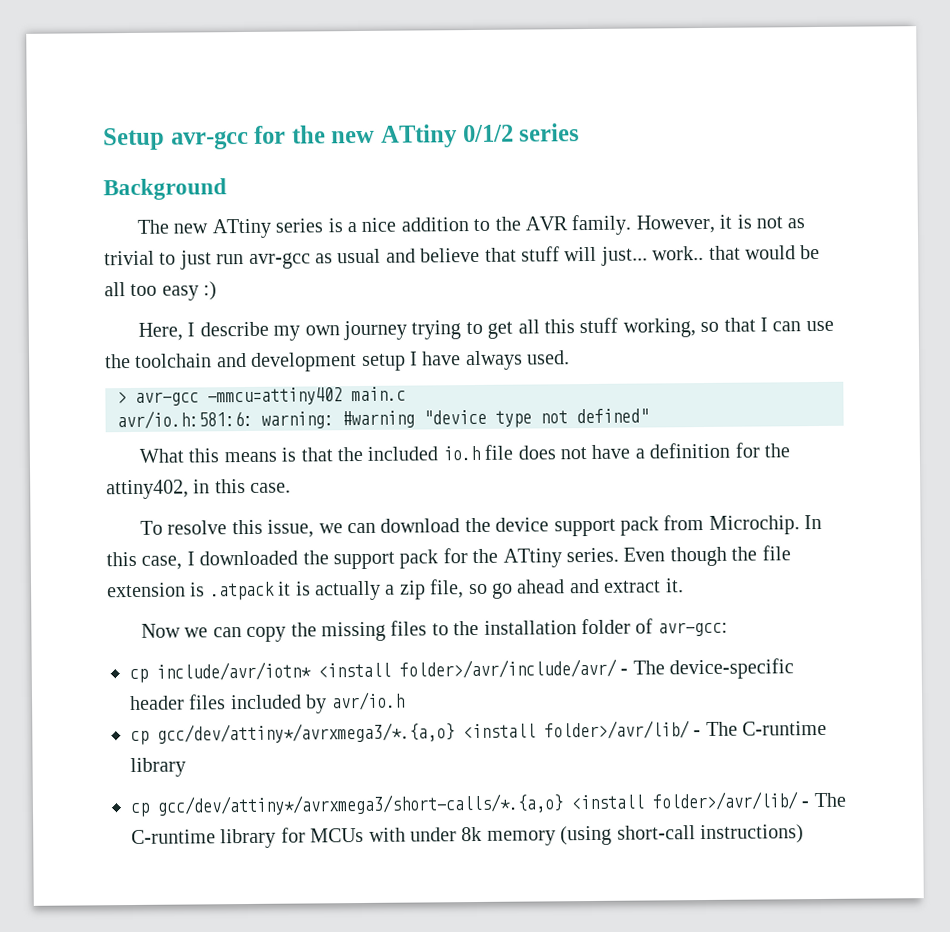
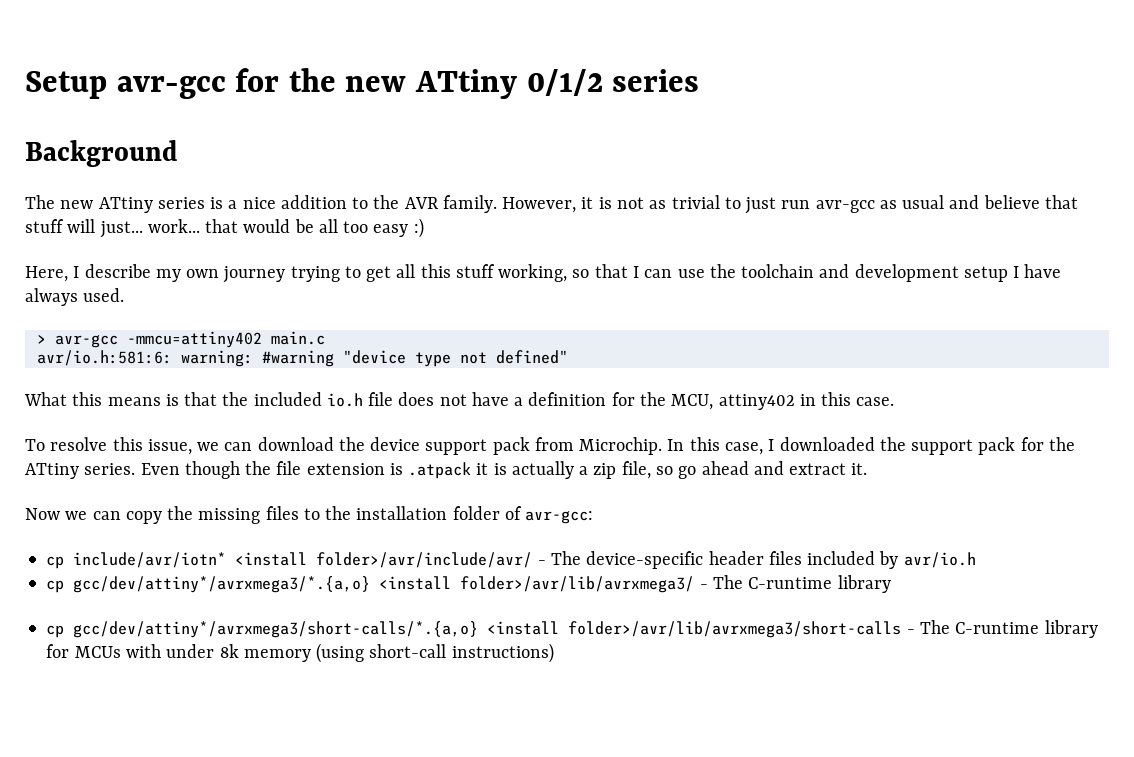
[652,245,705,261] work.. -> [147,219,200,233] work...
[106,479,189,500] attiny402, -> [671,394,795,410] MCU, attiny402
[544,720,690,740] folder>/avr/lib/ -> [460,576,695,593] folder>/avr/lib/avrxmega3/
[652,791,799,811] folder>/avr/lib/ -> [568,621,902,638] folder>/avr/lib/avrxmega3/short-calls

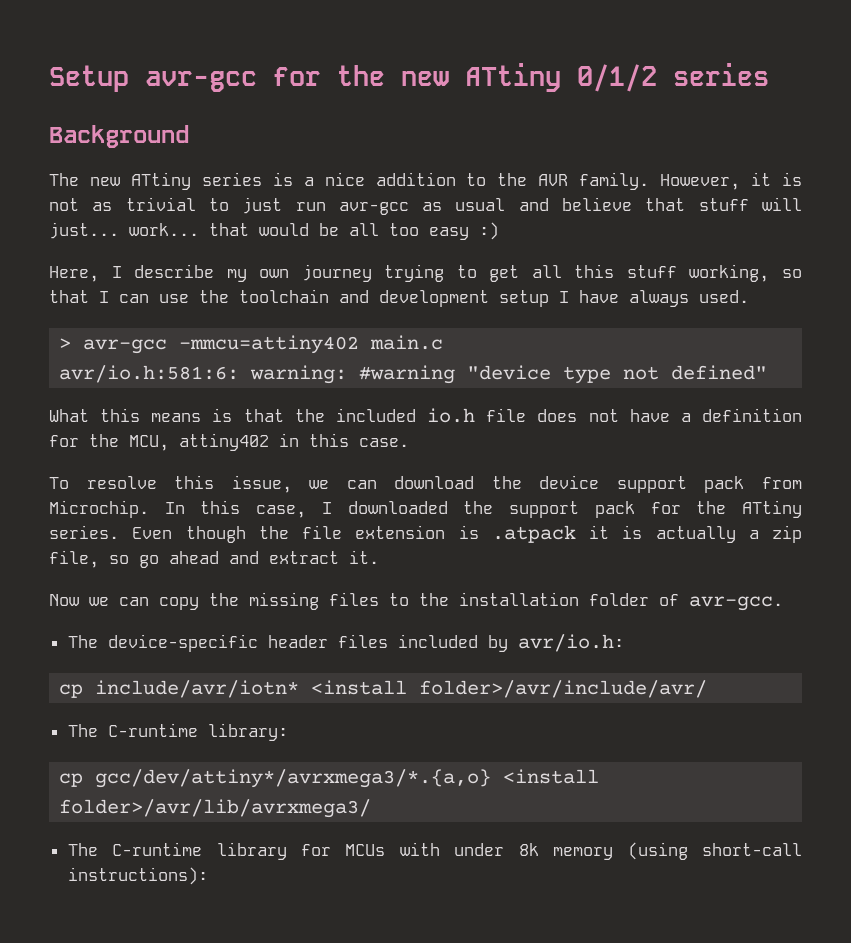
[525,510,594,524] [46,552,546,569] avr-gcc: // cp include/avr/iotn* <install folder>/avr/include/avr/ - -> [689,596,783,611] avr-gcc. //
[903,552,976,568] [46,575,891,593] [46,621,915,638] avr/io.h // cp gcc/dev/attiny*/avrxmega3/*.{a,o} <install folder>/avr/lib/avrxmega3/ - The C-runtime library // cp gcc/dev/attiny*/avrxmega3/short-calls/*.{a,o} <install folder>/avr/lib/avrxmega3/short-calls - -> [517,634,624,652] [59,680,708,698] [67,723,288,741] [59,769,600,788] [59,799,372,818] avr/io.h: // cp include/avr/iotn* <install folder>/avr/include/avr/ // The C-runtime library: // cp gcc/dev/attiny*/avrxmega3/*.{a,o} <install folder>/avr/lib/avrxmega3/ //
[451,643,554,663] instructions) -> [67,867,208,885] instructions):

